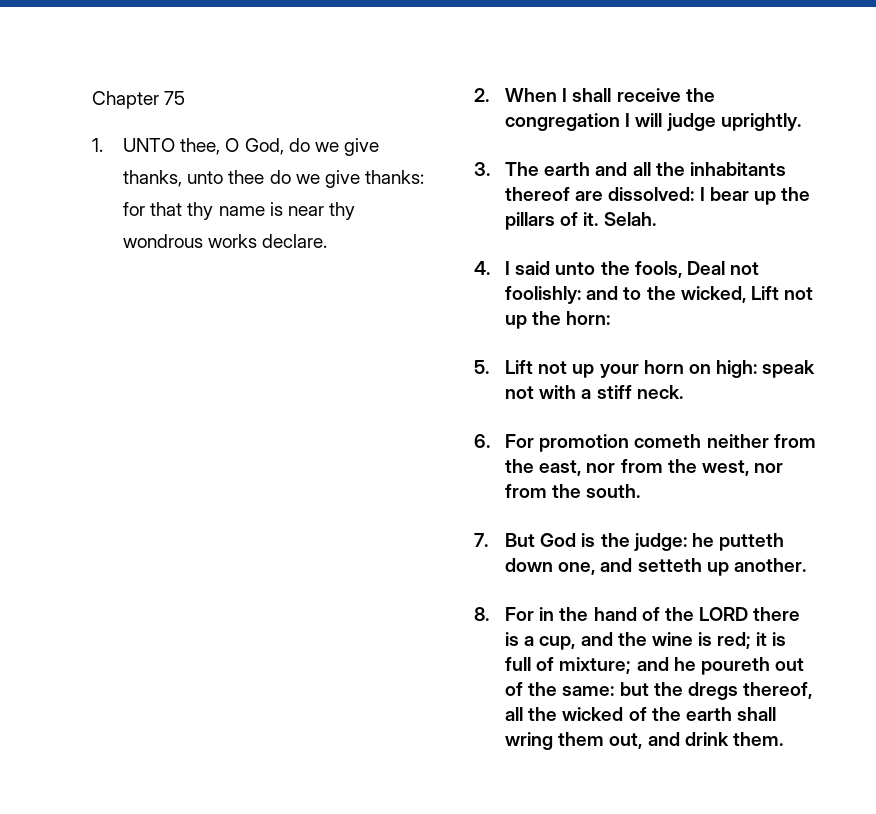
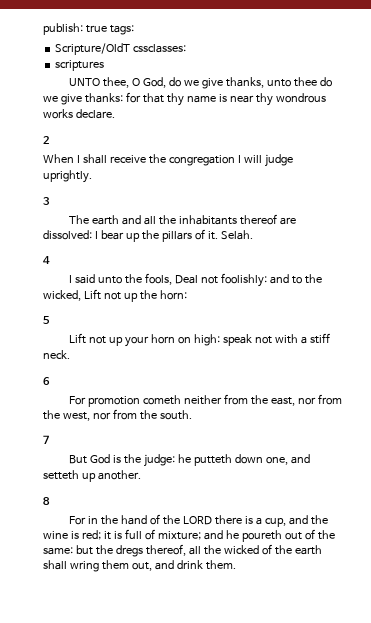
[92,91,186,109] [92,138,103,152] Chapter 75 // 1. -> [43,23,134,35] [55,43,187,55] [55,60,105,71] publish: true tags: // Scripture/OldT cssclasses: // scriptures //
[474,88,489,102] 2. -> [43,136,49,144] 2 //
[474,162,490,176] 3. -> [43,197,50,205] 3 //
[474,261,490,275] 4. -> [43,256,50,264] 4 //
[474,360,489,374] 5. -> [43,316,50,324] 5 //
[474,434,490,448] 6. -> [43,377,50,385] 6 //
[474,533,488,547] 7. -> [43,435,49,444] 7 //
[474,607,489,621] 8. -> [43,497,50,505] 8 //

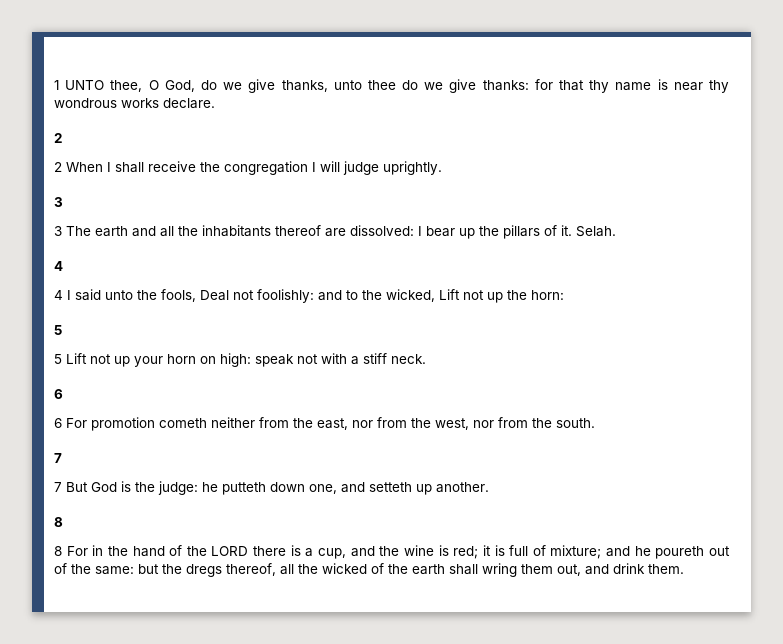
[43,23,134,35] [55,43,187,55] [55,60,105,71] publish: true tags: // Scripture/OldT cssclasses: // scriptures // -> [54,80,59,90] 1
(49, 140) none -> [54,162,62,172] 2
(50, 201) none -> [54,226,62,236] 3
(50, 260) none -> [54,290,63,300] 4
(50, 320) none -> [54,354,62,364] 5
(50, 381) none -> [54,418,62,428] 6
(49, 439) none -> [54,482,62,492] 7
(50, 501) none -> [54,546,62,556] 8

